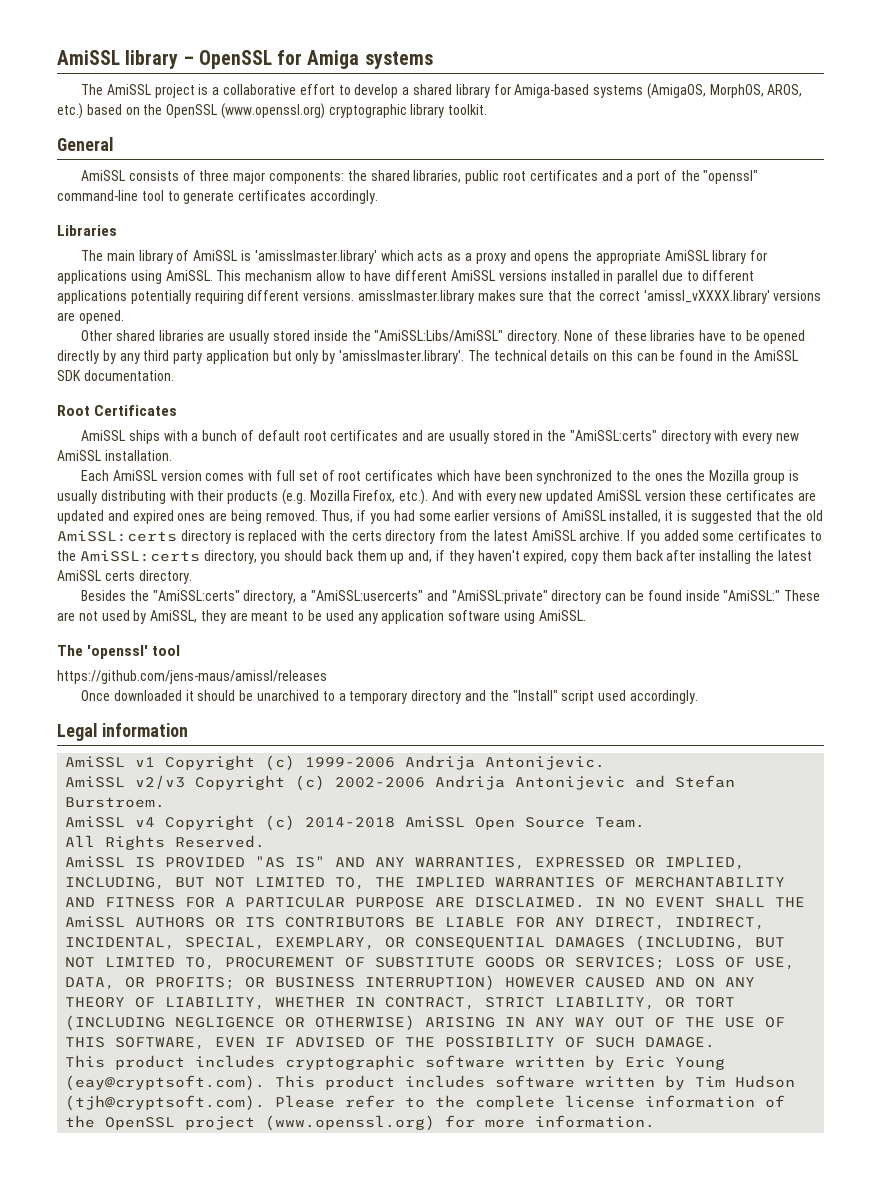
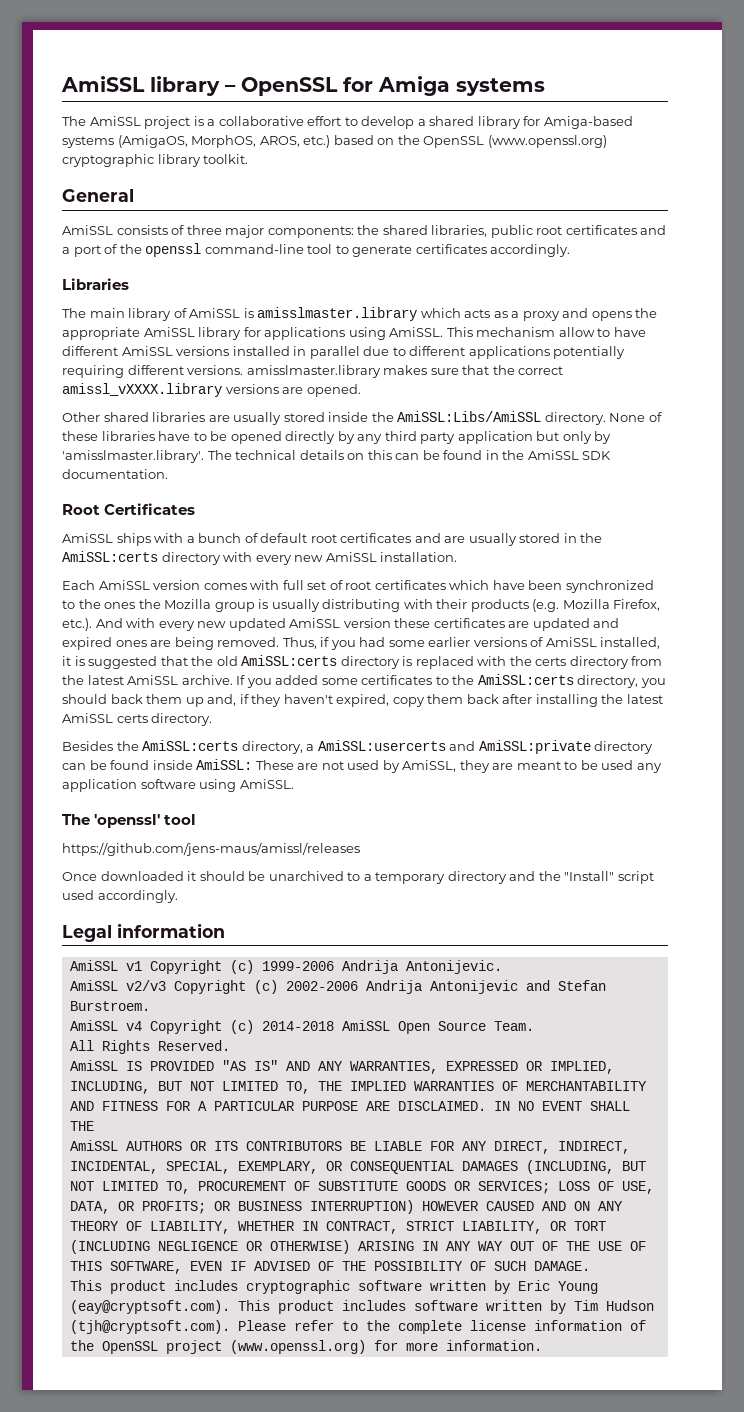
[703,170,759,184] "openssl" -> [145,243,202,257] openssl
[254,250,377,264] 'amisslmaster.library' -> [257,307,418,321] amisslmaster.library
[643,290,770,304] 'amissl_vXXXX.library' -> [62,383,222,397] amissl_vXXXX.library
[374,330,504,342] "AmiSSL:Libs/AmiSSL" -> [397,411,542,422] AmiSSL:Libs/AmiSSL
[569,430,657,441] "AmiSSL:certs" -> [62,551,158,562] AmiSSL:certs
[152,590,240,601] "AmiSSL:certs" -> [142,740,239,751] AmiSSL:certs
[311,590,548,604] "AmiSSL:usercerts" and "AmiSSL:private" -> [317,740,591,754] AmiSSL:usercerts and AmiSSL:private
[723,590,781,601] "AmiSSL:" -> [196,759,253,770] AmiSSL:

